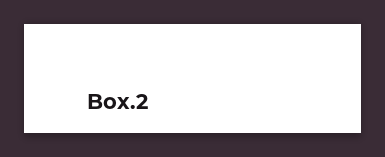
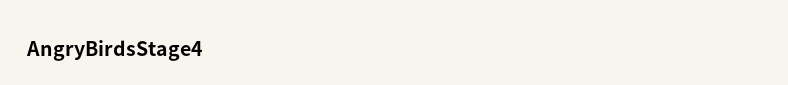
[87,94,148,109] Box.2 -> [26,40,203,61] AngryBirdsStage4

